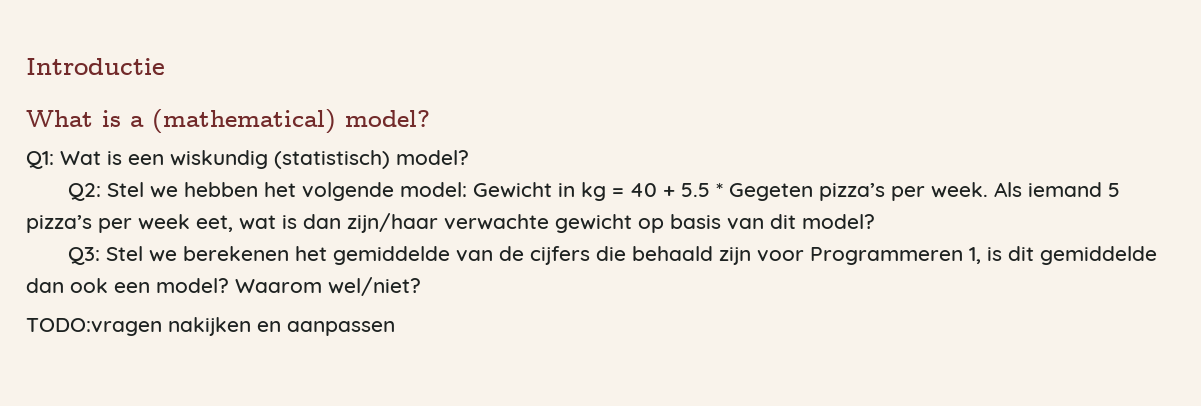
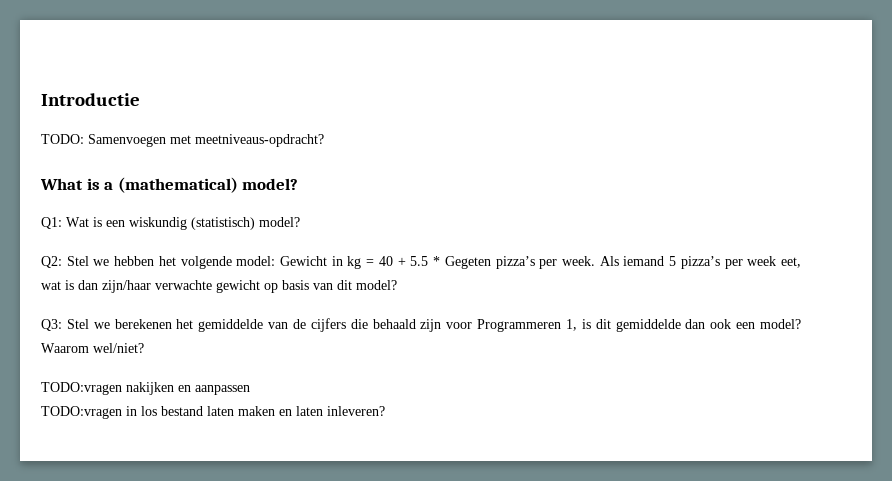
(165, 66) none -> [41,134,324,147] // TODO: Samenvoegen met meetniveaus-opdracht?
(395, 328) none -> [41,406,385,419] // TODO:vragen in los bestand laten maken en laten inleveren?

